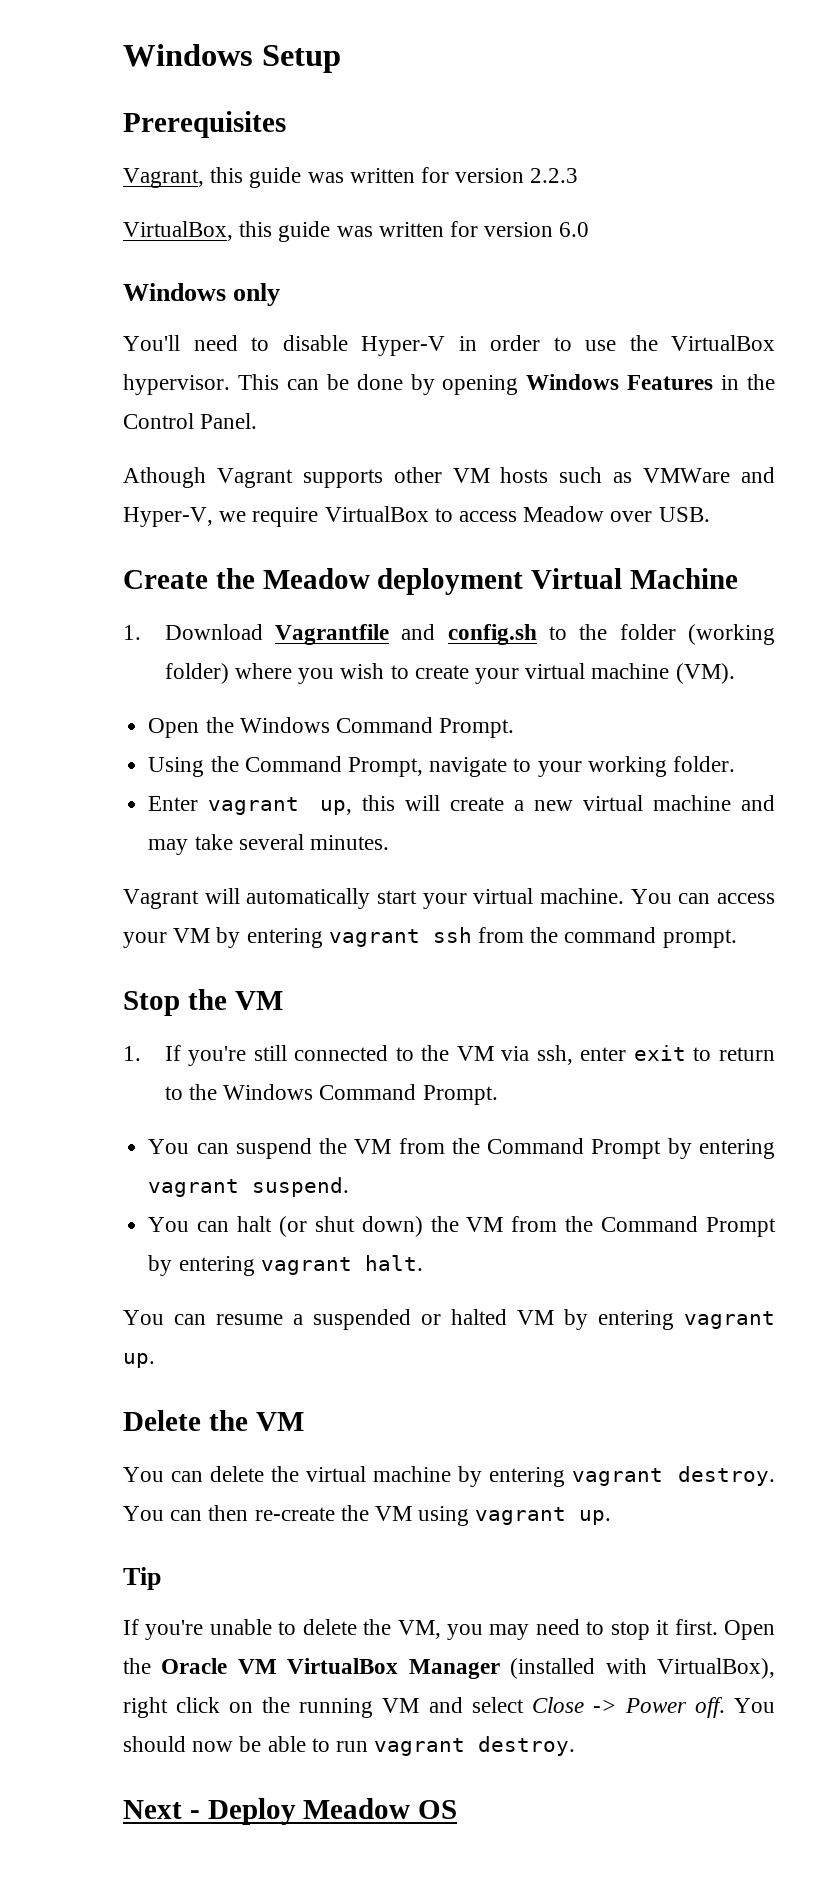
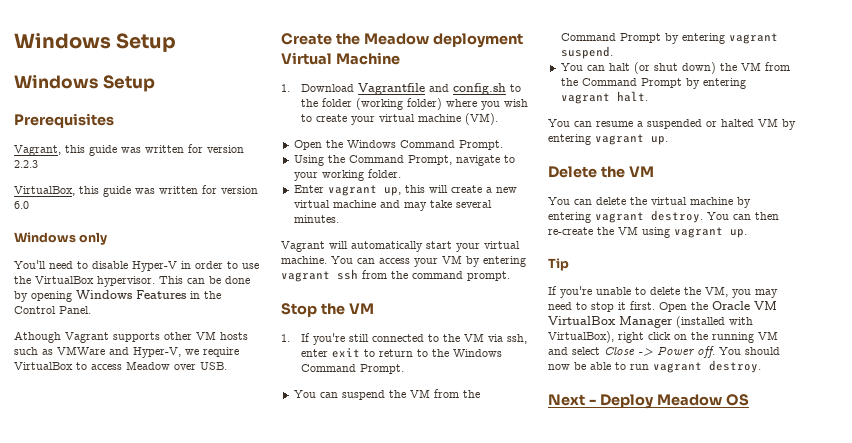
[123,44,341,73] Windows Setup -> [14,33,177,52] [14,74,155,92] Windows Setup // Windows Setup

